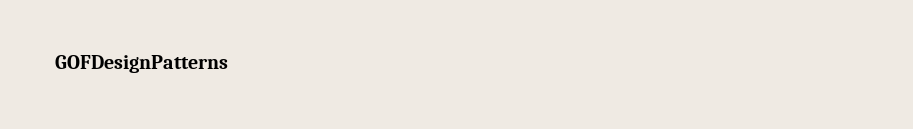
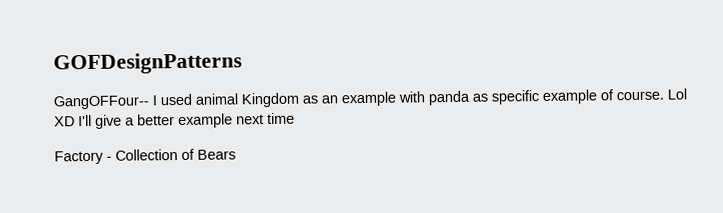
(228, 64) none -> [53,88,687,110] [54,112,295,129] [54,148,236,165] // GangOFFour-- I used animal Kingdom as an example with panda as specific example of course. Lol XD I'll give a better example next time // Factory - Collection of Bears

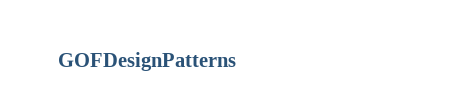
[53,88,687,110] [54,112,295,129] [54,148,236,165] // GangOFFour-- I used animal Kingdom as an example with panda as specific example of course. Lol XD I'll give a better example next time // Factory - Collection of Bears -> (236, 61) none

